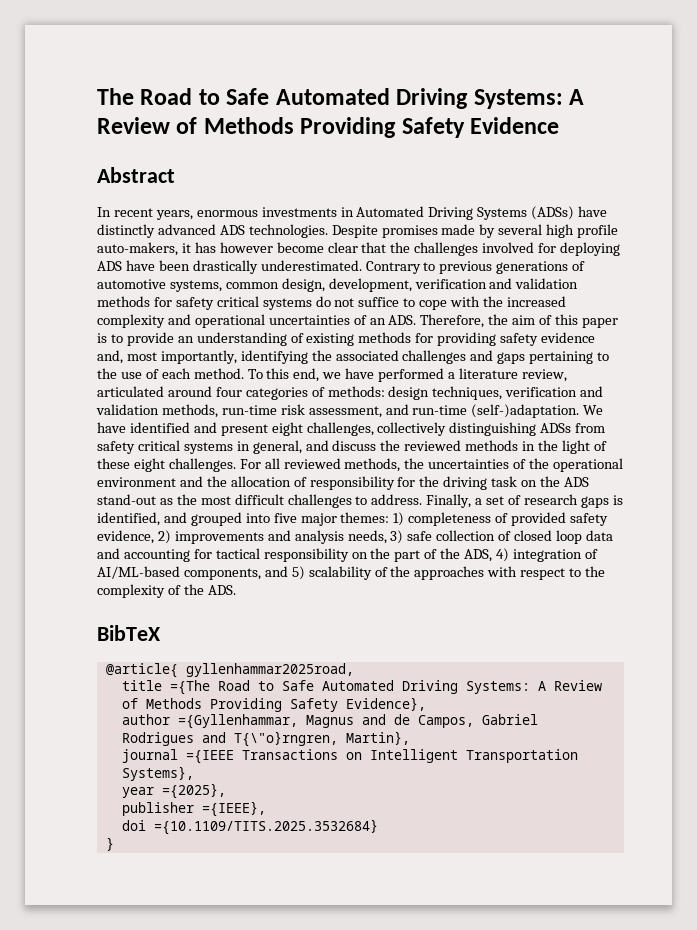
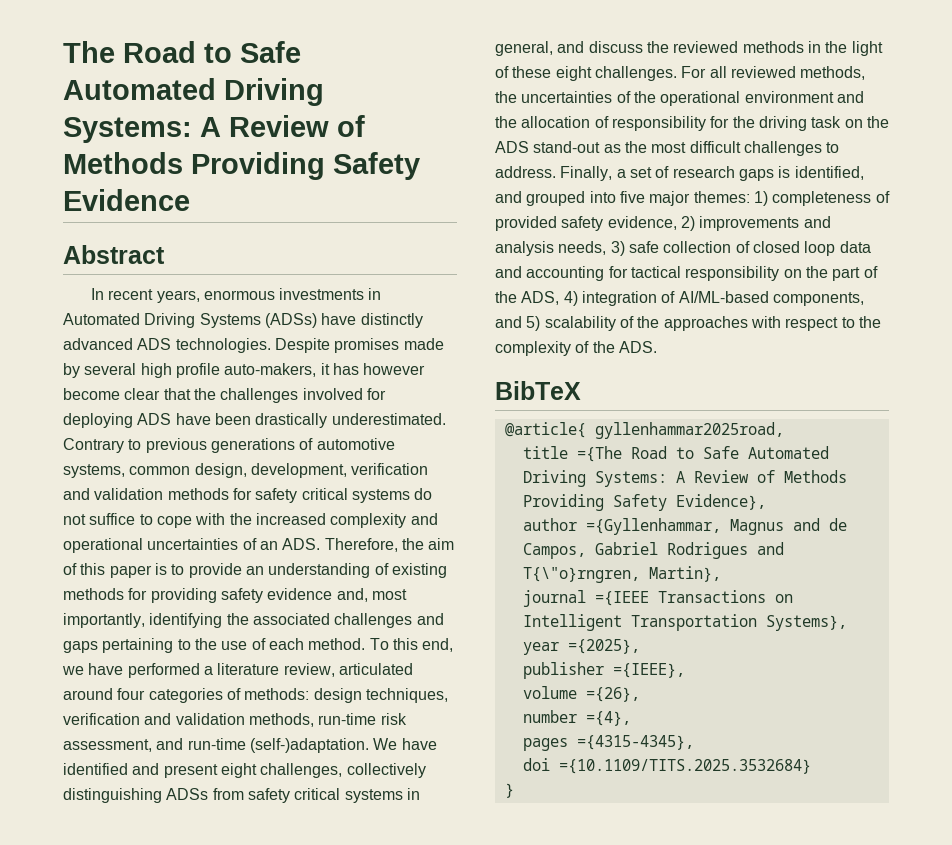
(266, 809) none -> [522,686,640,702] [522,710,631,726] [522,735,694,751] // volume ={26}, // number ={4}, // pages ={4315-4345},

